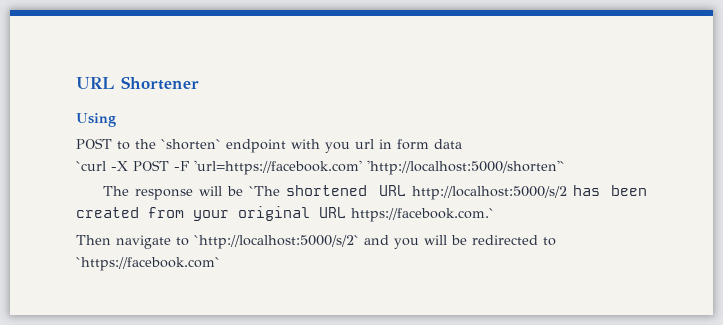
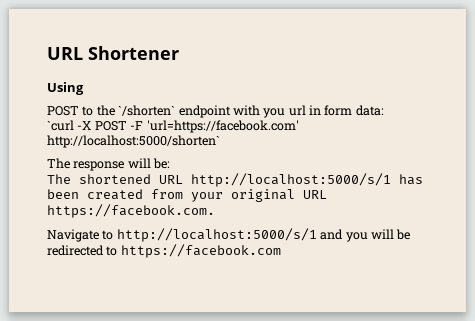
[161,139,221,150] `shorten` -> [118,105,176,116] `/shorten`
[434,139,462,149] data -> [355,105,384,116] data:
[367,160,565,175] 'http://localhost:5000/shorten'` -> [47,135,220,148] http://localhost:5000/shorten`
[227,186,281,196] be `The -> [153,158,171,169] [47,174,71,184] be: // The
[411,186,567,200] http://localhost:5000/s/2 -> [191,173,391,187] http://localhost:5000/s/1
[351,208,494,222] [76,235,359,249] https://facebook.com.` // Then navigate to `http://localhost:5000/s/2` -> [47,204,215,218] [47,228,317,242] https://facebook.com. // Navigate to http://localhost:5000/s/1
[76,257,220,271] `https://facebook.com` -> [120,244,281,258] https://facebook.com

